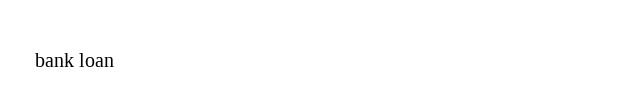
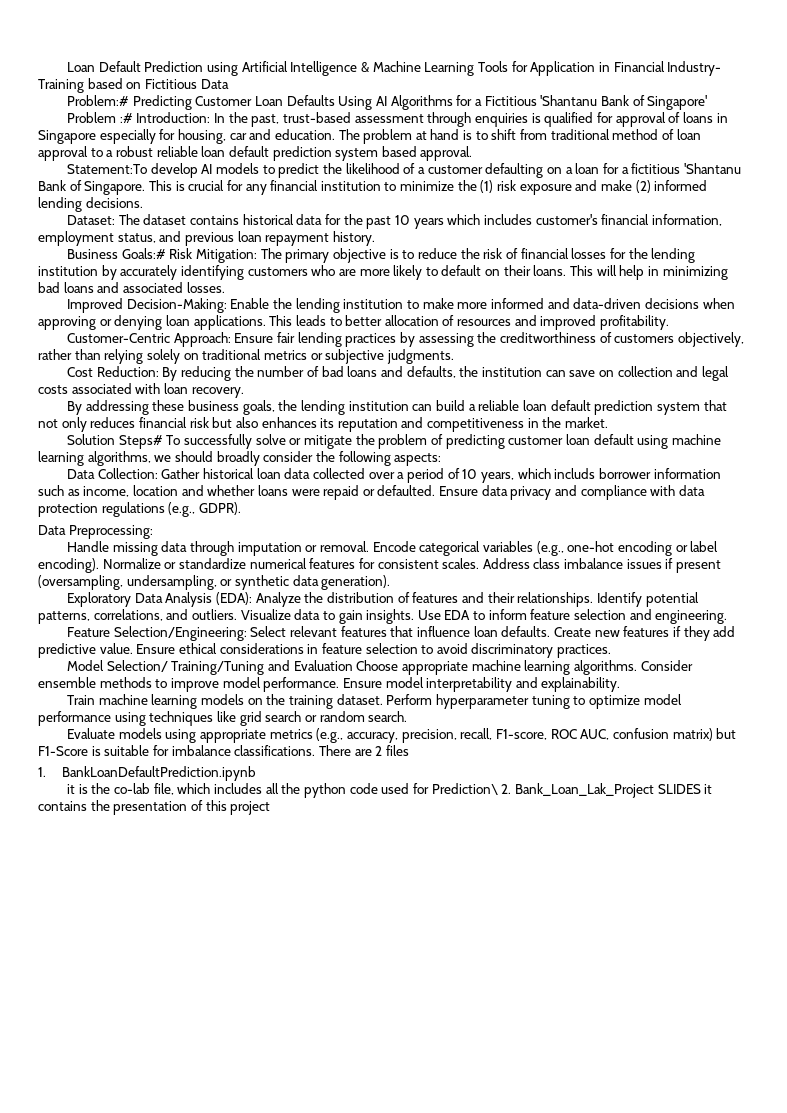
[35,53,115,67] bank loan -> [67,61,722,76] [38,78,229,93] [67,95,708,110] [67,112,728,127] [38,129,701,144] [38,146,473,161] [67,163,741,178] [38,180,708,195] [38,197,143,212] [67,214,722,229] [38,231,375,246] [67,248,696,263] [38,265,728,280] [38,282,225,293] [67,298,735,313] [38,315,670,330] [67,332,744,347] [38,349,454,364] [67,366,729,381] [38,383,244,398] [67,400,727,415] [38,417,609,432] [67,434,721,449] [38,451,442,466] [67,468,721,483] [38,485,705,500] [38,502,241,517] [38,525,153,539] [67,541,719,556] [38,558,722,573] [38,575,391,590] [67,592,699,607] [38,609,728,624] [67,626,736,641] [38,643,612,658] [67,660,693,675] [38,677,621,692] [67,694,682,709] [38,711,408,726] [67,728,737,743] [38,745,409,756] [38,766,257,781] [67,783,713,798] [38,800,271,815] Loan Default Prediction using Artificial Intelligence & Machine Learning Tools for Application in Financial Industry- Training based on Fictitious Data // Problem:# Predicting Customer Loan Defaults Using AI Algorithms for a Fictitious 'Shantanu Bank of Singapore' // Problem :# Introduction: In the past, trust-based assessment through enquiries is qualified for approval of loans in Singapore especially for housing, car and education. The problem at hand is to shift from traditional method of loan approval to a robust reliable loan default prediction system based approval. // Statement:To develop AI models to predict the likelihood of a customer defaulting on a loan for a fictitious 'Shantanu Bank of Singapore. This is crucial for any financial institution to minimize the (1) risk exposure and make (2) informed lending decisions. // Dataset: The dataset contains historical data for the past 10 years which includes customer's financial information, employment status, and previous loan repayment history. // Business Goals:# Risk Mitigation: The primary objective is to reduce the risk of financial losses for the lending institution by accurately identifying customers who are more likely to default on their loans. This will help in minimizing bad loans and associated losses. // Improved Decision-Making: Enable the lending institution to make more informed and data-driven decisions when approving or denying loan applications. This leads to better allocation of resources and improved profitability. // Customer-Centric Approach: Ensure fair lending practices by assessing the creditworthiness of customers objectively, rather than relying solely on traditional metrics or subjective judgments. // Cost Reduction: By reducing the number of bad loans and defaults, the institution can save on collection and legal costs associated with loan recovery. // By addressing these business goals, the lending institution can build a reliable loan default prediction system that not only reduces financial risk but also enhances its reputation and competitiveness in the market. // Solution Steps# To successfully solve or mitigate the problem of predicting customer loan default using machine learning algorithms, we should broadly consider the following aspects: // Data Collection: Gather historical loan data collected over a period of 10 years, which includs borrower information such as income, location and whether loans were repaid or defaulted. Ensure data privacy and compliance with data protection regulations (e.g., GDPR). // Data Preprocessing: // Handle missing data through imputation or removal. Encode categorical variables (e.g., one-hot encoding or label encoding). Normalize or standardize numerical features for consistent scales. Address class imbalance issues if present (oversampling, undersampling, or synthetic data generation). // Exploratory Data Analysis (EDA): Analyze the distribution of features and their relationships. Identify potential patterns, correlations, and outliers. Visualize data to gain insights. Use EDA to inform feature selection and engineering. // Feature Selection/Engineering: Select relevant features that influence loan defaults. Create new features if they add predictive value. Ensure ethical considerations in feature selection to avoid discriminatory practices. // Model Selection/ Training/Tuning and Evaluation Choose appropriate machine learning algorithms. Consider ensemble methods to improve model performance. Ensure model interpretability and explainability. // Train machine learning models on the training dataset. Perform hyperparameter tuning to optimize model performance using techniques like grid search or random search. // Evaluate models using appropriate metrics (e.g., accuracy, precision, recall, F1-score, ROC AUC, confusion matrix) but F1-Score is suitable for imbalance classifications. There are 2 files // 1. BankLoanDefaultPrediction.ipynb // it is the co-lab file, which includes all the python code used for Prediction\ 2. Bank_Loan_Lak_Project SLIDES it contains the presentation of this project

